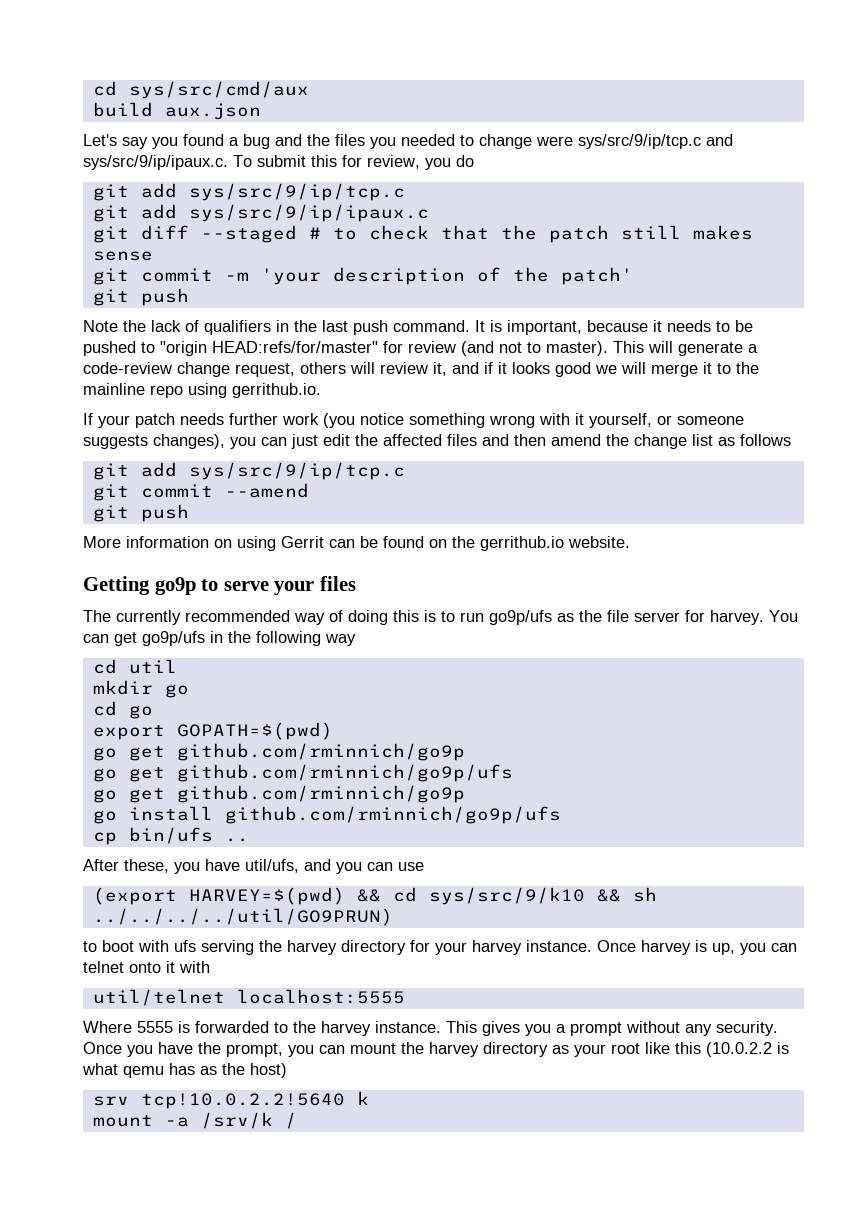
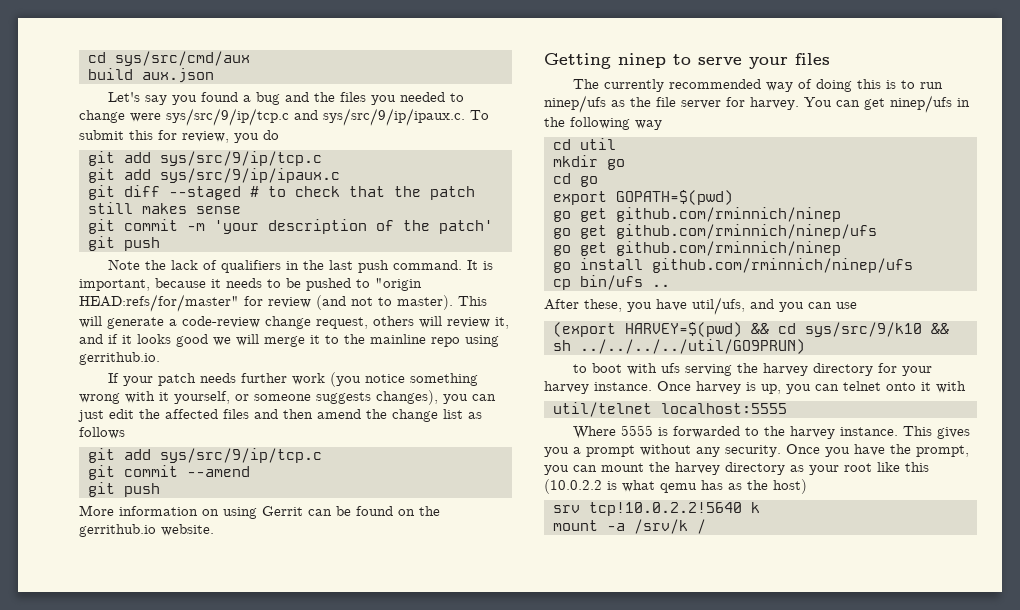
[154,577,196,595] go9p -> [618,53,666,68] ninep
[489,610,552,625] go9p/ufs -> [544,95,606,113] ninep/ufs
[142,631,205,646] go9p/ufs -> [890,95,952,113] ninep/ufs
[176,743,465,761] [92,764,513,782] [92,785,465,803] github.com/rminnich/go9p // go get github.com/rminnich/go9p/ufs // go get github.com/rminnich/go9p -> [615,207,841,222] [552,224,877,239] [552,241,841,256] github.com/rminnich/ninep // go get github.com/rminnich/ninep/ufs // go get github.com/rminnich/ninep
[224,806,561,824] github.com/rminnich/go9p/ufs -> [651,258,913,273] github.com/rminnich/ninep/ufs

